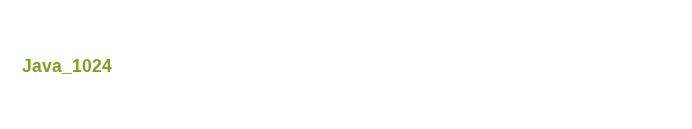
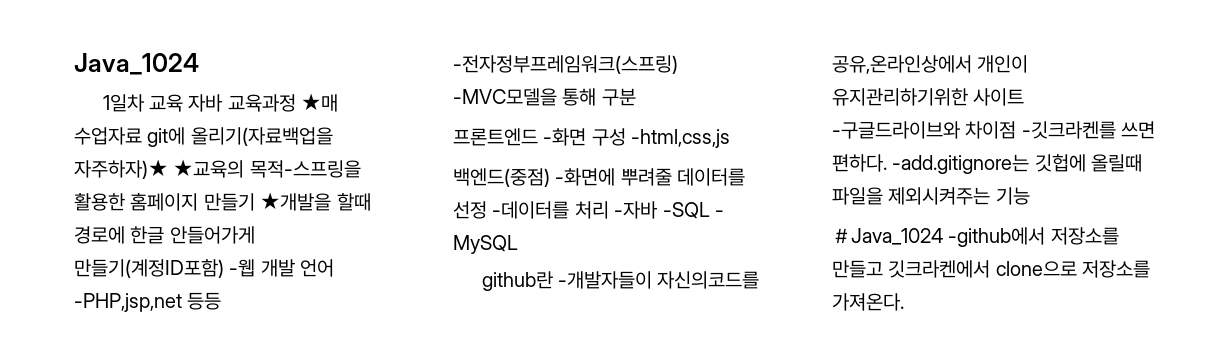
[22,59,112,74] Java_1024 -> [74,53,199,75] [102,93,339,112] [74,127,333,147] [74,159,361,179] [74,192,371,211] [74,226,255,244] [74,259,335,278] [74,292,222,312] [453,55,678,74] [453,88,636,106] [453,128,731,148] [453,168,746,187] [453,201,724,219] [453,235,518,254] [481,271,760,291] [832,55,1029,74] [832,88,1025,106] [832,121,1156,139] [832,154,1143,174] [832,187,1030,205] [832,227,1119,247] [832,260,1151,278] [832,293,904,311] Java_1024 // 1일차 교육 자바 교육과정 ★매 수업자료 git에 올리기(자료백업을 자주하자)★ ★교육의 목적-스프링을 활용한 홈페이지 만들기 ★개발을 할때 경로에 한글 안들어가게 만들기(계정ID포함) -웹 개발 언어 -PHP,jsp,net 등등 -전자정부프레임워크(스프링) -MVC모델을 통해 구분 // 프론트엔드 -화면 구성 -html,css,js // 백엔드(중점) -화면에 뿌려줄 데이터를 선정 -데이터를 처리 -자바 -SQL - MySQL // github란 -개발자들이 자신의코드를 공유,온라인상에서 개인이 유지관리하기위한 사이트 -구글드라이브와 차이점 -깃크라켄를 쓰면 편하다. -add.gitignore는 깃헙에 올릴때 파일을 제외시켜주는 기능 // ＃Java_1024 -github에서 저장소를 만들고 깃크라켄에서 clone으로 저장소를 가져온다.

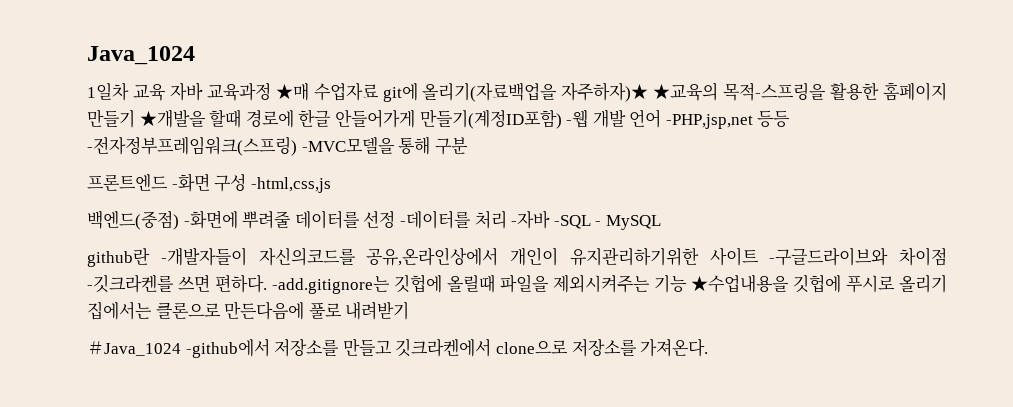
(1030, 196) none -> [691,274,947,293] [87,301,410,320] ★수업내용을 깃헙에 푸시로 올리기 집에서는 클론으로 만든다음에 풀로 내려받기

